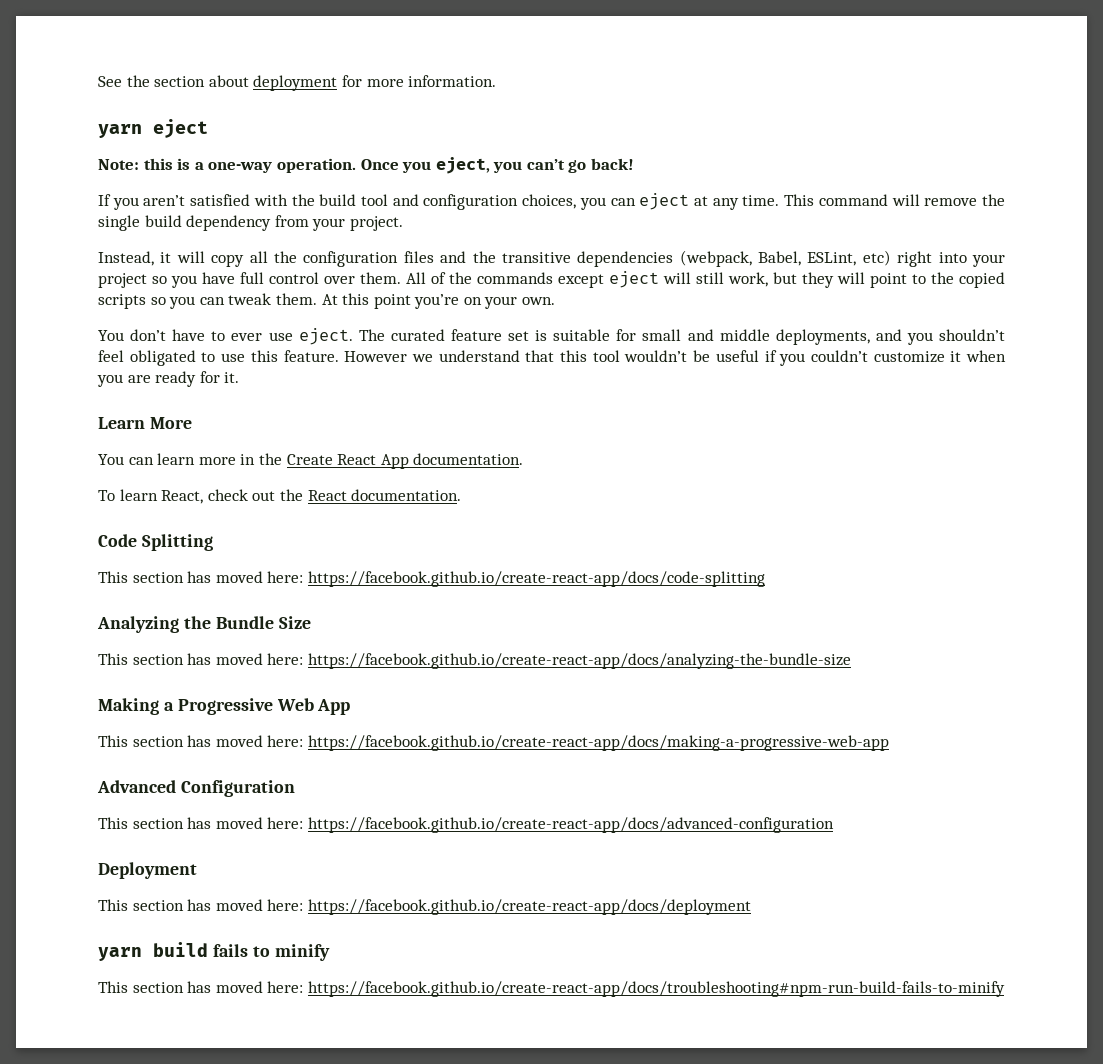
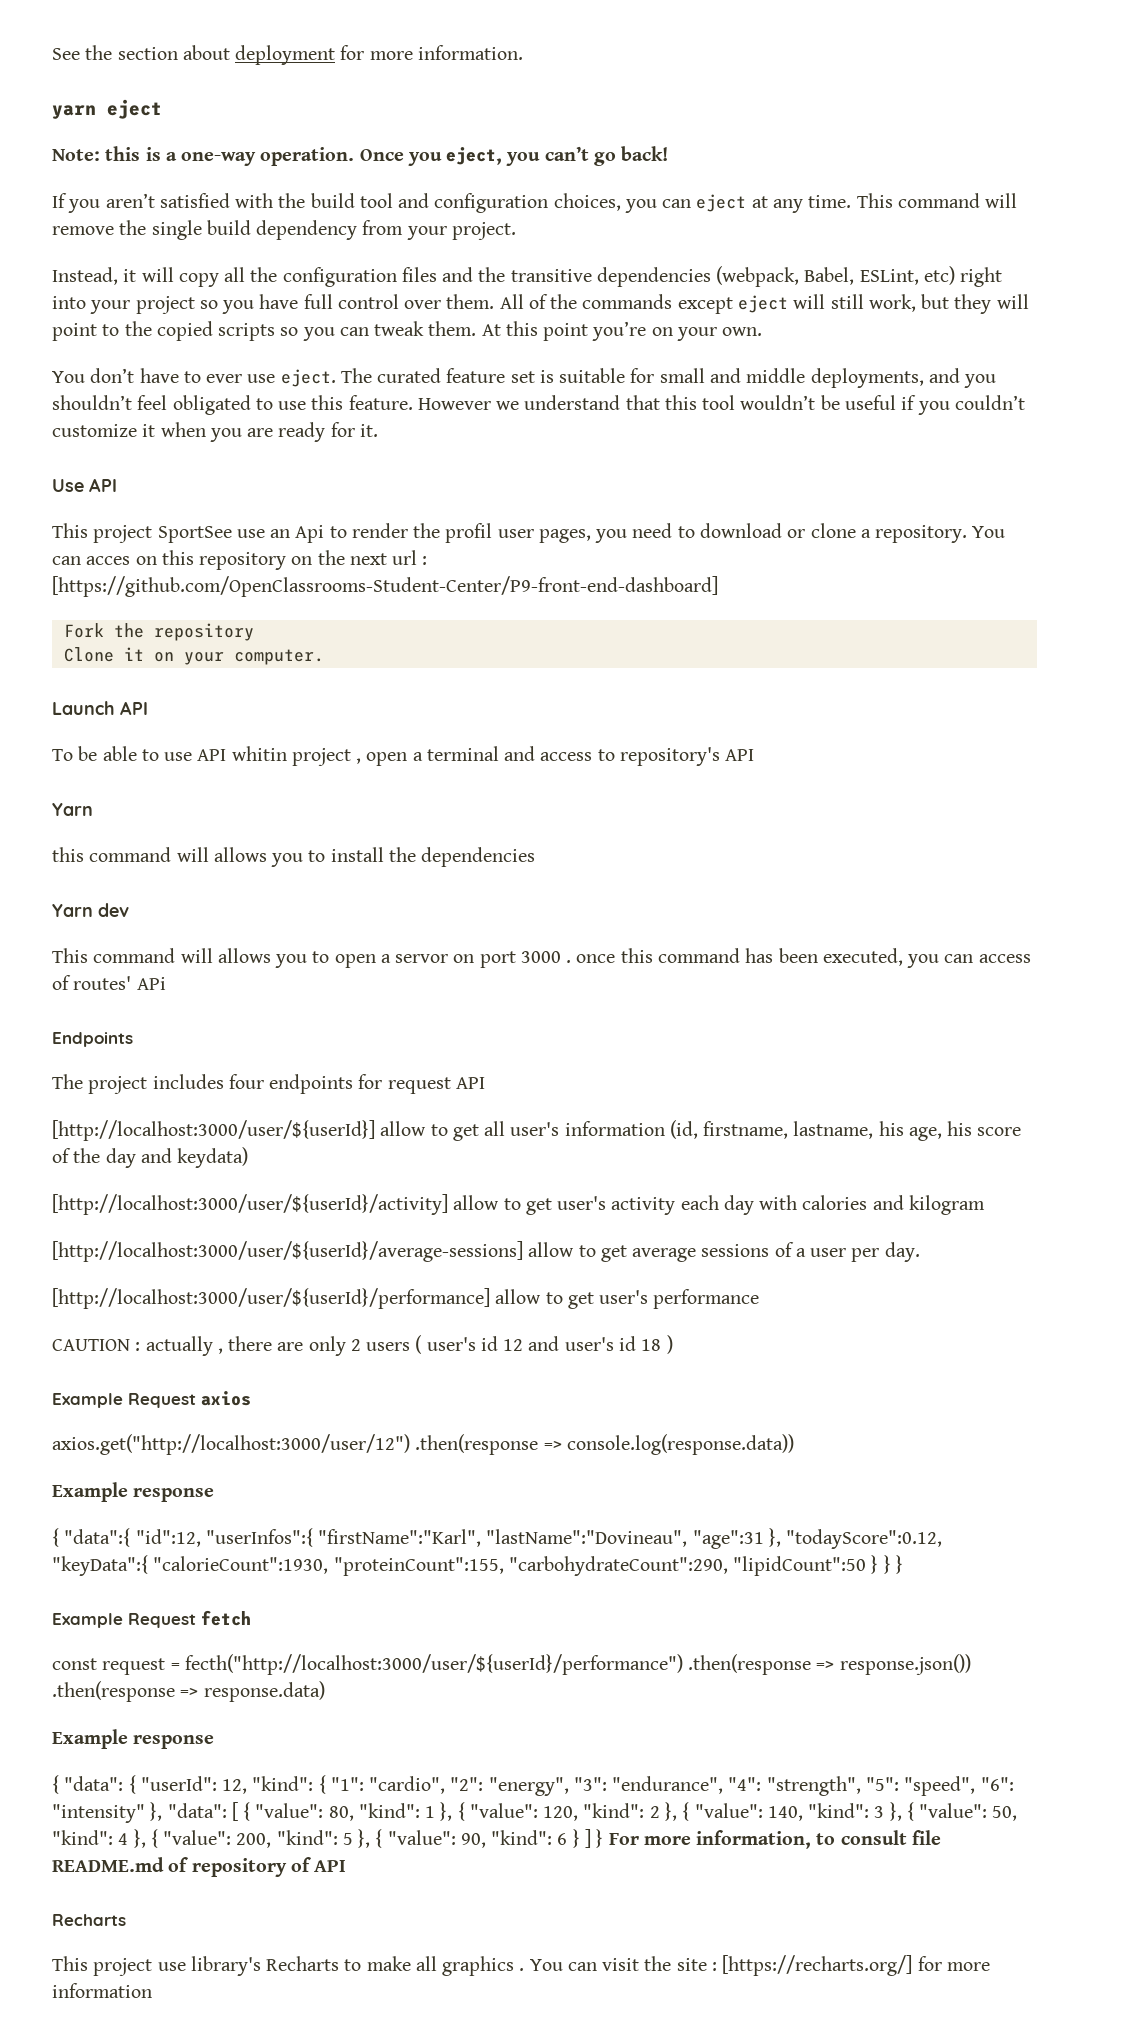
[98,417,192,429] [98,453,524,469] [98,489,462,504] [98,534,213,551] [98,571,765,587] [97,616,311,633] [98,653,851,669] [98,698,351,715] [98,735,889,751] [97,780,295,797] [98,817,834,833] [98,862,197,879] [98,899,751,915] [98,942,330,961] [98,981,1005,997] Learn More // You can learn more in the Create React App documentation. // To learn React, check out the React documentation. // Code Splitting // This section has moved here: https://facebook.github.io/create-react-app/docs/code-splitting // Analyzing the Bundle Size // This section has moved here: https://facebook.github.io/create-react-app/docs/analyzing-the-bundle-size // Making a Progressive Web App // This section has moved here: https://facebook.github.io/create-react-app/docs/making-a-progressive-web-app // Advanced Configuration // This section has moved here: https://facebook.github.io/create-react-app/docs/advanced-configuration // Deployment // This section has moved here: https://facebook.github.io/create-react-app/docs/deployment // yarn build fails to minify // This section has moved here: https://facebook.github.io/create-react-app/docs/troubleshooting#npm-run-build-fails-to-minify -> [52,478,117,492] [52,523,1006,543] [52,550,428,570] [52,576,718,597] [63,623,254,641] [63,647,324,665] [52,701,148,715] [52,746,755,766] [52,803,93,816] [52,847,536,867] [52,903,129,917] [52,948,1031,968] [52,975,166,990] [52,1032,133,1047] [52,1074,485,1094] [52,1120,1022,1141] [52,1147,249,1168] [52,1194,985,1215] [52,1241,920,1262] [52,1288,760,1309] [52,1335,673,1356] [52,1391,251,1408] [52,1434,794,1455] [52,1482,215,1502] [52,1528,943,1549] [52,1555,903,1576] [52,1610,251,1628] [52,1654,971,1675] [52,1681,325,1702] [52,1729,215,1749] [52,1775,1014,1796] [52,1802,1018,1823] [52,1829,941,1849] [52,1857,347,1877] [52,1914,126,1926] [52,1955,990,1976] [52,1983,152,1998] Use API // This project SportSee use an Api to render the profil user pages, you need to download or clone a repository. You can acces on this repository on the next url : [https://github.com/OpenClassrooms-Student-Center/P9-front-end-dashboard] // Fork the repository // Clone it on your computer. // Launch API // To be able to use API whitin project , open a terminal and access to repository's API // Yarn // this command will allows you to install the dependencies // Yarn dev // This command will allows you to open a servor on port 3000 . once this command has been executed, you can access of routes' APi // Endpoints // The project includes four endpoints for request API // [http://localhost:3000/user/${userId}] allow to get all user's information (id, firstname, lastname, his age, his score of the day and keydata) // [http://localhost:3000/user/${userId}/activity] allow to get user's activity each day with calories and kilogram // [http://localhost:3000/user/${userId}/average-sessions] allow to get average sessions of a user per day. // [http://localhost:3000/user/${userId}/performance] allow to get user's performance // CAUTION : actually , there are only 2 users ( user's id 12 and user's id 18 ) // Example Request axios // axios.get("http://localhost:3000/user/12") .then(response => console.log(response.data)) // Example response // { "data":{ "id":12, "userInfos":{ "firstName":"Karl", "lastName":"Dovineau", "age":31 }, "todayScore":0.12, "keyData":{ "calorieCount":1930, "proteinCount":155, "carbohydrateCount":290, "lipidCount":50 } } } // Example Request fetch // const request = fecth("http://localhost:3000/user/${userId}/performance") .then(response => response.json()) .then(response => response.data) // Example response // { "data": { "userId": 12, "kind": { "1": "cardio", "2": "energy", "3": "endurance", "4": "strength", "5": "speed", "6": "intensity" }, "data": [ { "value": 80, "kind": 1 }, { "value": 120, "kind": 2 }, { "value": 140, "kind": 3 }, { "value": 50, "kind": 4 }, { "value": 200, "kind": 5 }, { "value": 90, "kind": 6 } ] } For more information, to consult file README.md of repository of API // Recharts // This project use library's Recharts to make all graphics . You can visit the site : [https://recharts.org/] for more information

